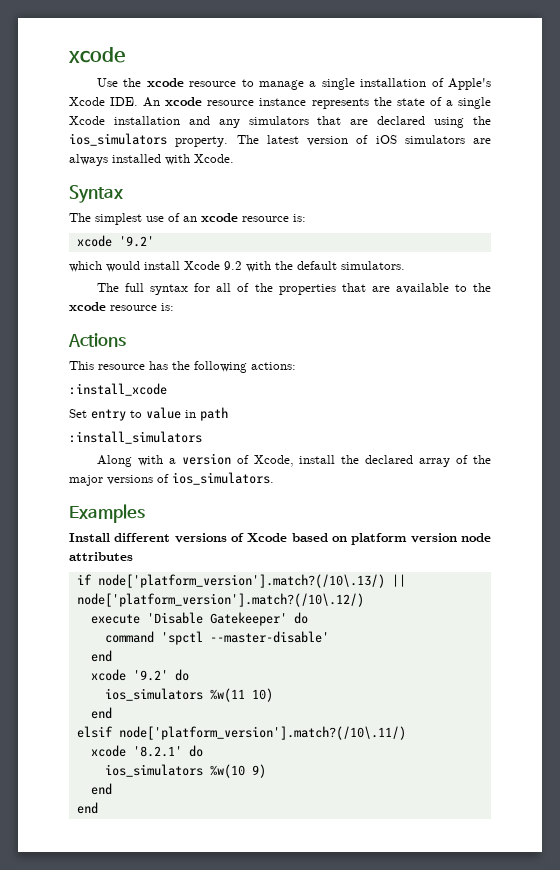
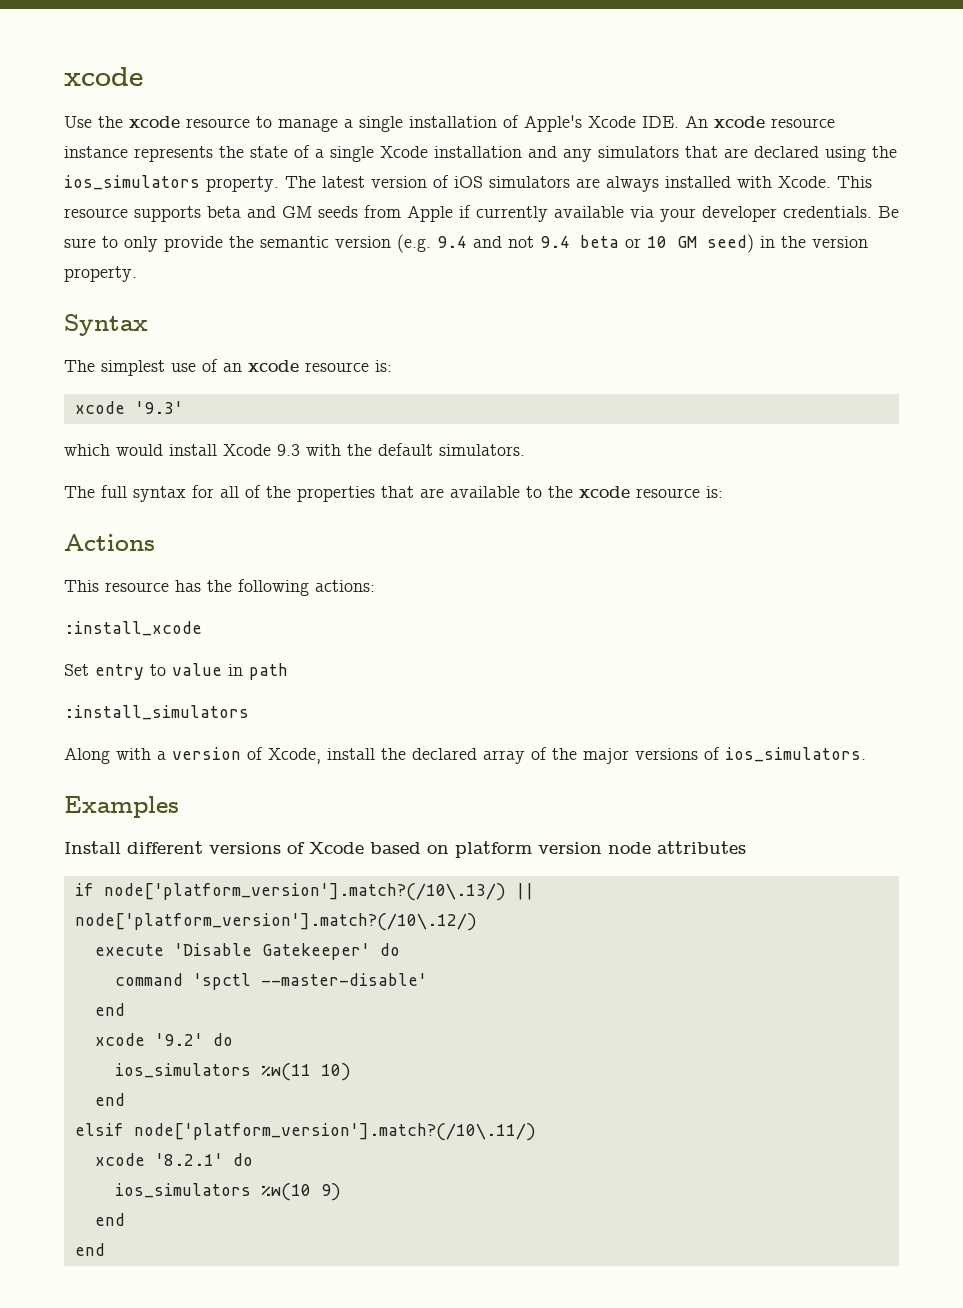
(234, 158) none -> [837,176,872,188] [64,205,899,222] [64,234,868,253] [64,266,137,282] This resource supports beta and GM seeds from Apple if currently available via your developer credentials. Be sure to only provide the semantic version (e.g. 9.4 and not 9.4 beta or 10 GM seed) in the version property.
[118,236,154,247] '9.2' -> [134,401,183,414] '9.3'
[224,261,242,270] 9.2 -> [277,444,300,456] 9.3

